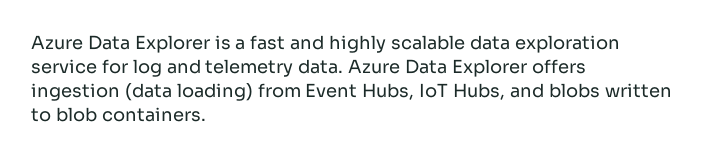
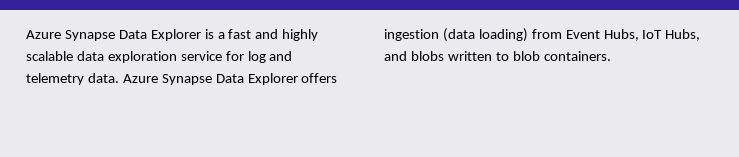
[31,35,83,50] Azure -> [26,30,115,41] Azure Synapse
(401, 66) none -> [161,74,212,85] Synapse

